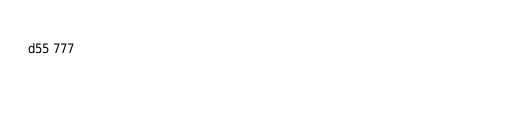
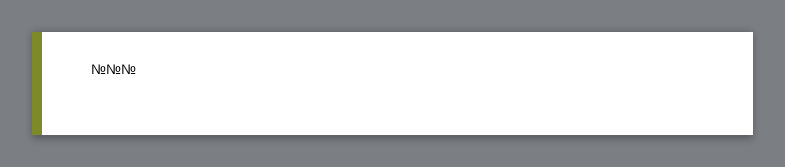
[28,43,74,54] d55 777 -> [91,64,136,74] №№№

